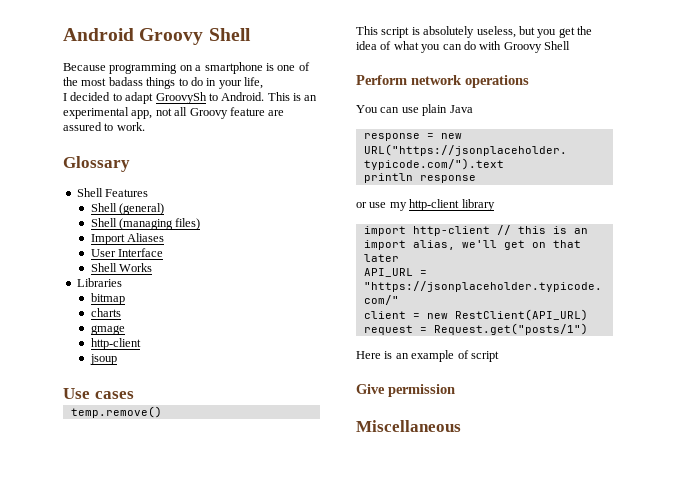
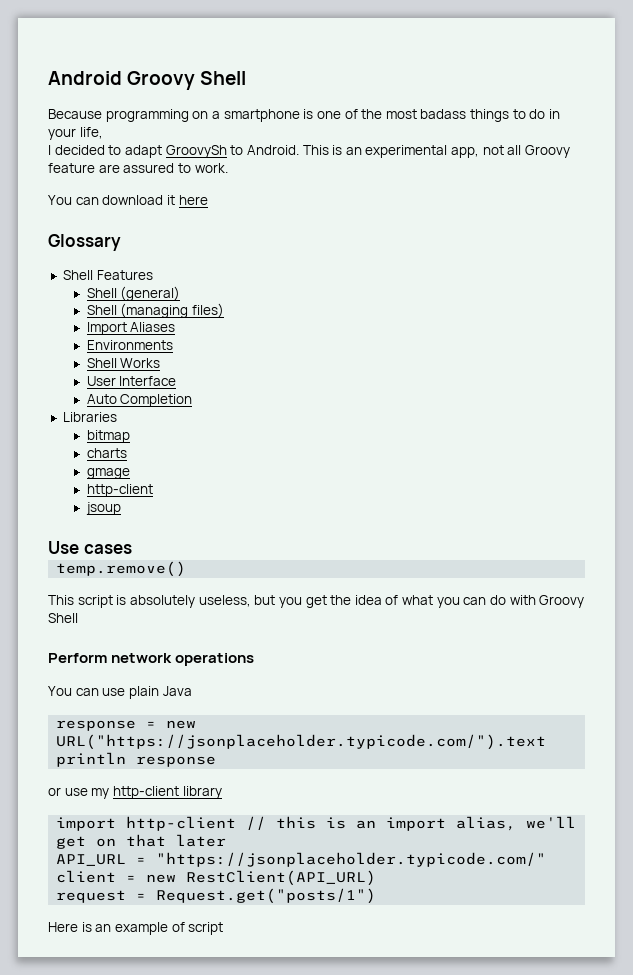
(145, 126) none -> [48,195,208,205] // You can download it here
(164, 237) none -> [86,340,173,350] [86,358,161,368] // Environments // Shell Works
[90,263,152,272] Shell Works -> [86,394,193,407] Auto Completion
[356,384,455,397] [356,420,461,432] // Give permission // Miscellaneous -> (224, 928) none

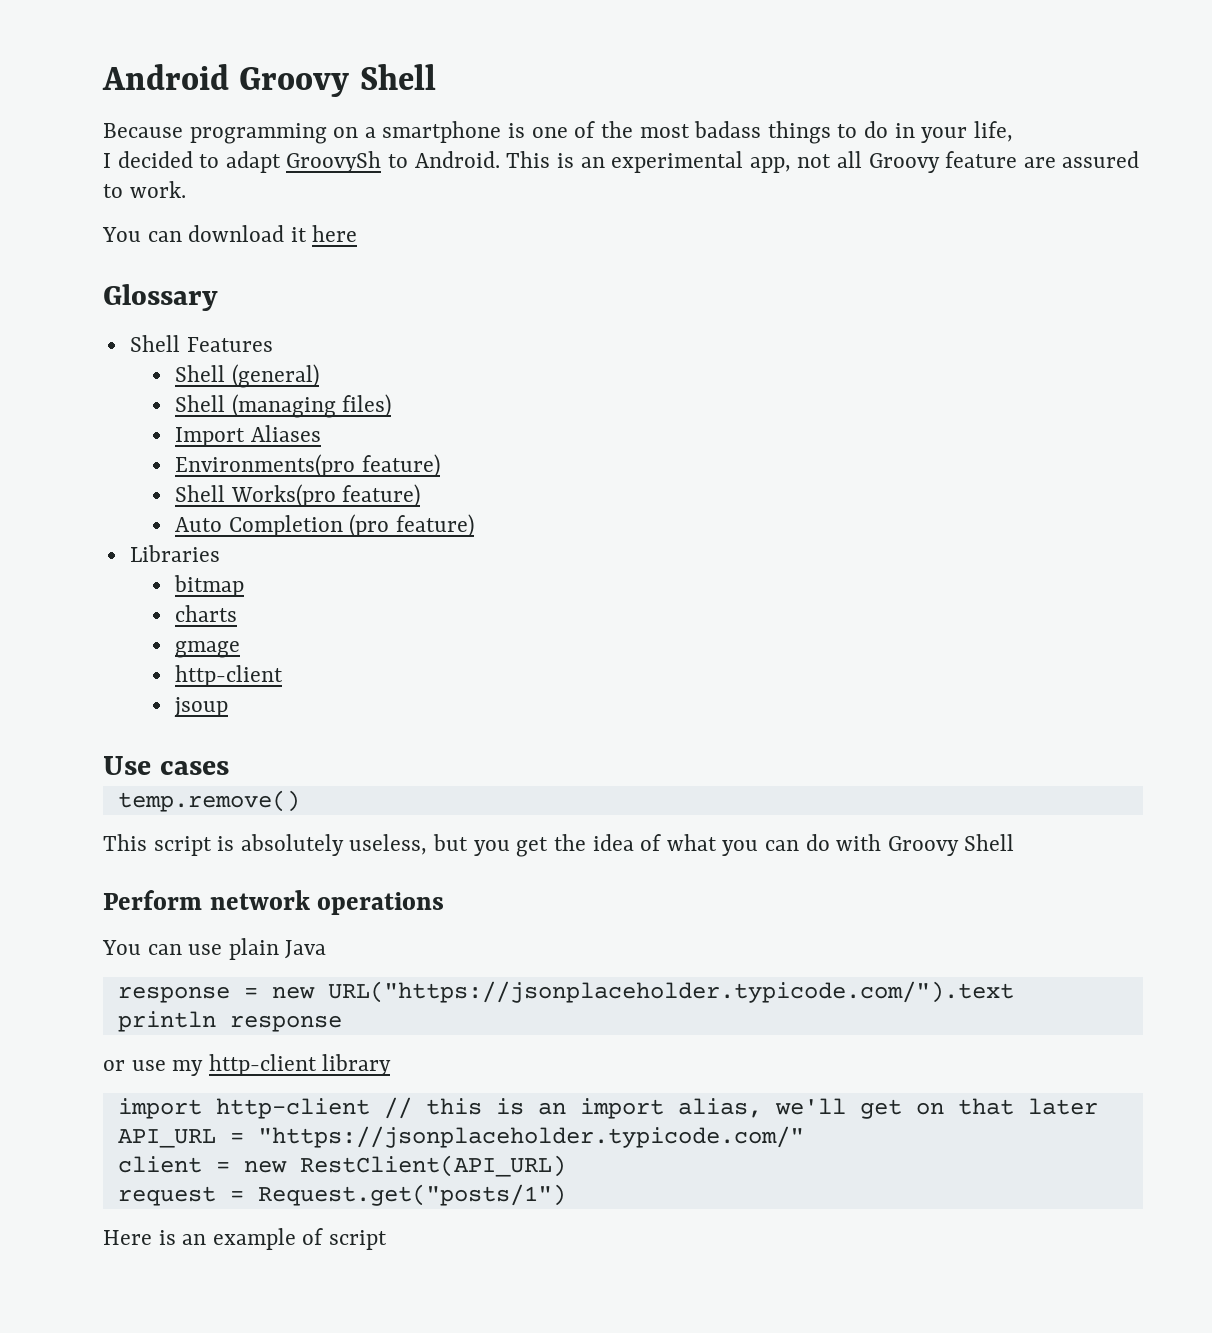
[86,340,173,350] [86,358,161,368] [86,376,177,386] Environments // Shell Works // User Interface -> [175,454,440,478] [175,484,421,508] Environments(pro feature) // Shell Works(pro feature)
(193, 400) none -> [349,514,474,538] (pro feature)

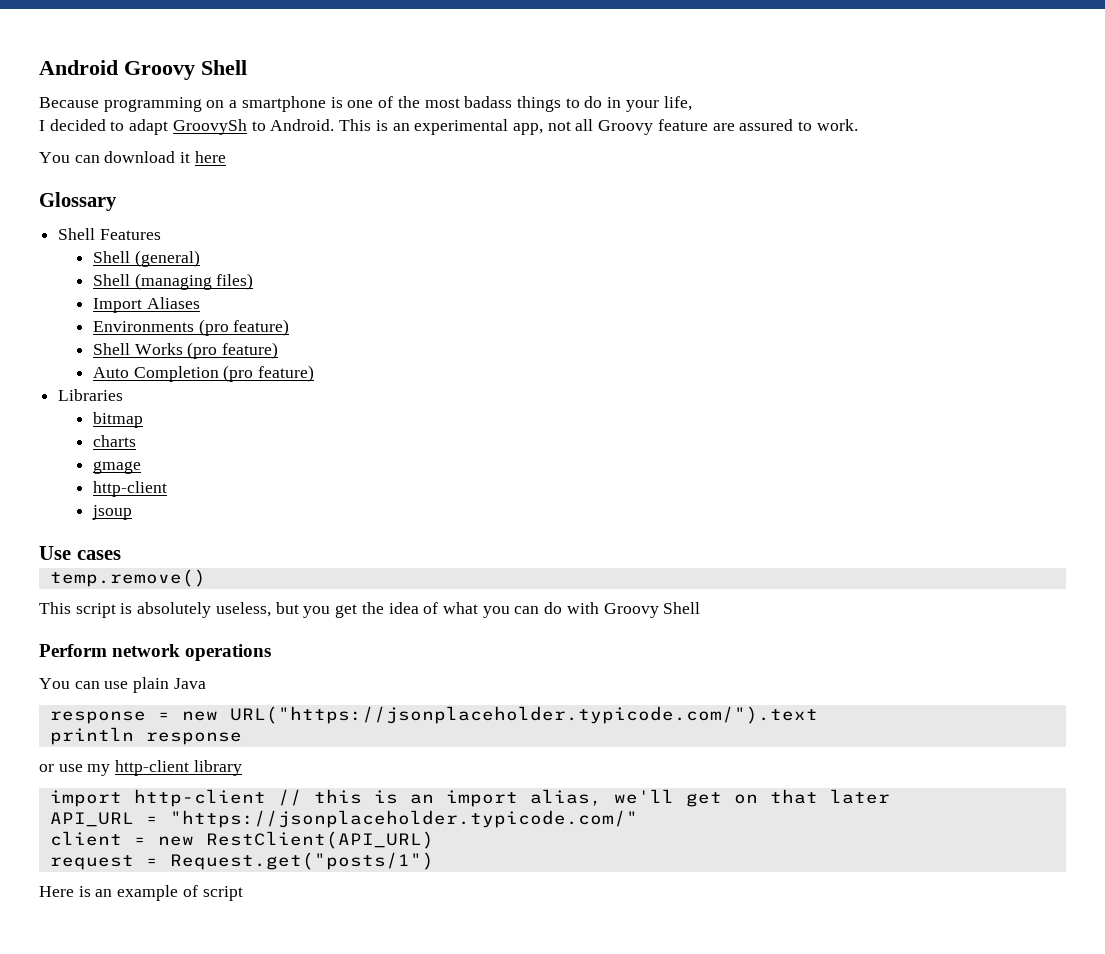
[175,454,356,478] Environments(pro -> [92,319,229,336] Environments (pro
[230,484,336,508] Works(pro -> [134,342,218,359] Works (pro

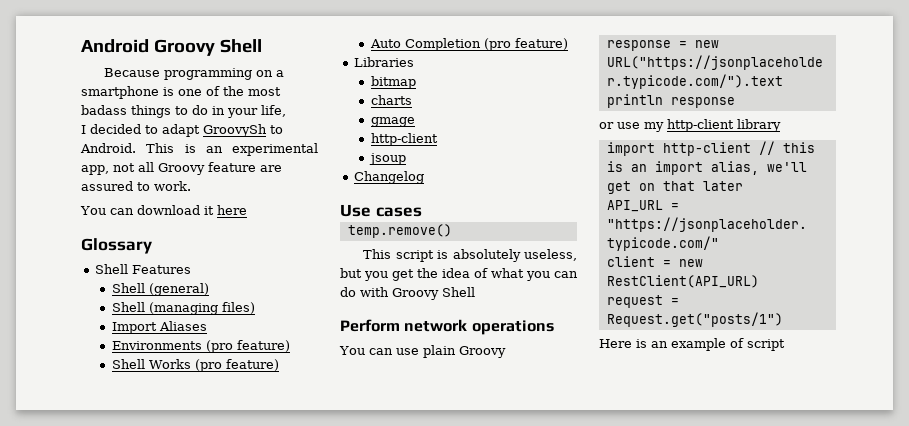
(132, 512) none -> [354,171,425,184] // Changelog
[173,678,206,689] Java -> [458,346,506,358] Groovy

